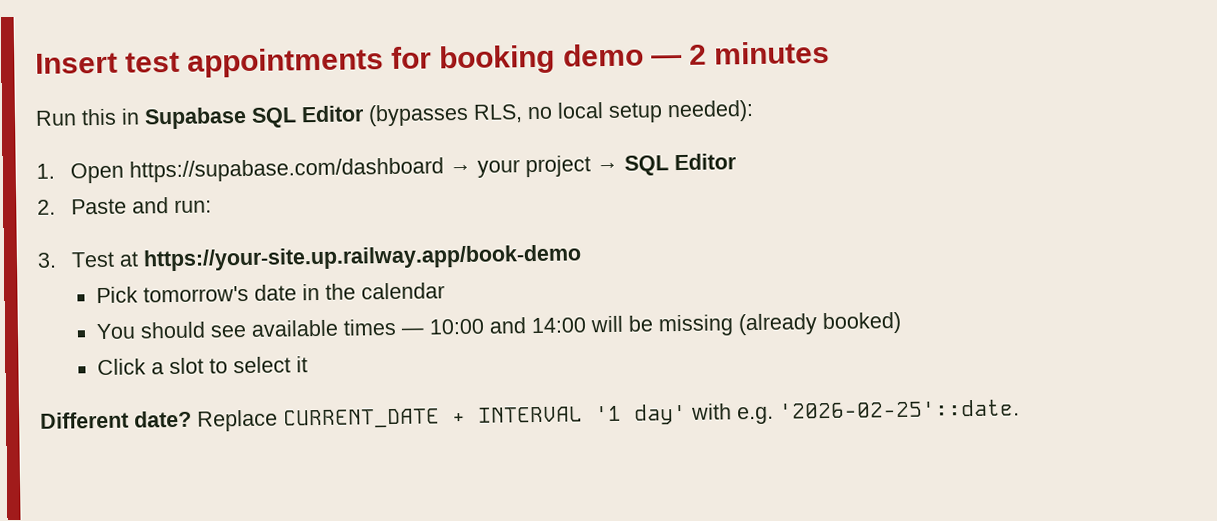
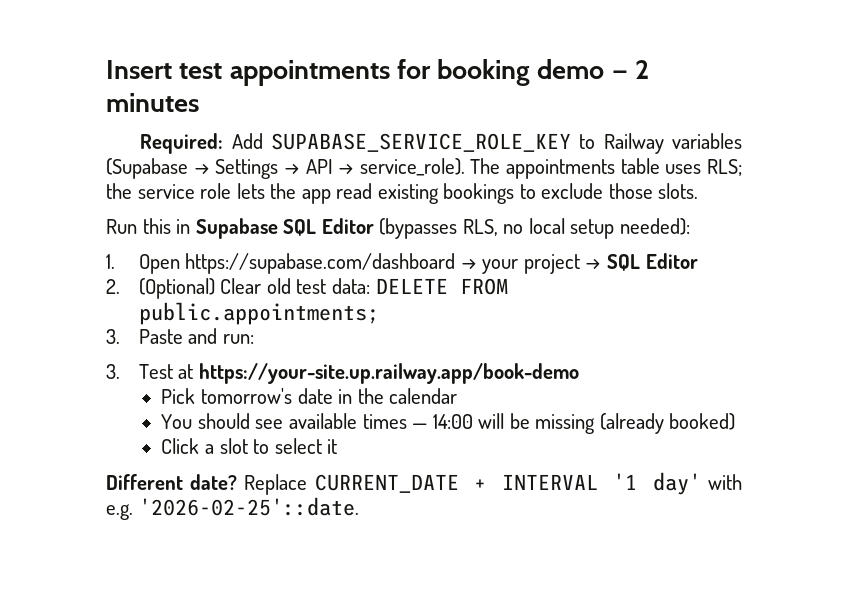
(830, 52) none -> [140,133,742,154] [106,158,742,179] [106,183,699,204] // Required: Add SUPABASE_SERVICE_ROLE_KEY to Railway variables (Supabase → Settings → API → service_role). The appointments table uses RLS; the service role lets the app read existing bookings to exclude those slots.
(56, 207) none -> [138,278,508,299] [138,302,379,325] [106,329,120,344] (Optional) Clear old test data: DELETE FROM public.appointments; // 3.
[429,317,527,335] 10:00 and -> (428, 426) none

